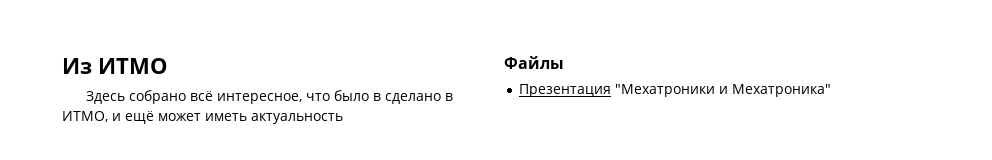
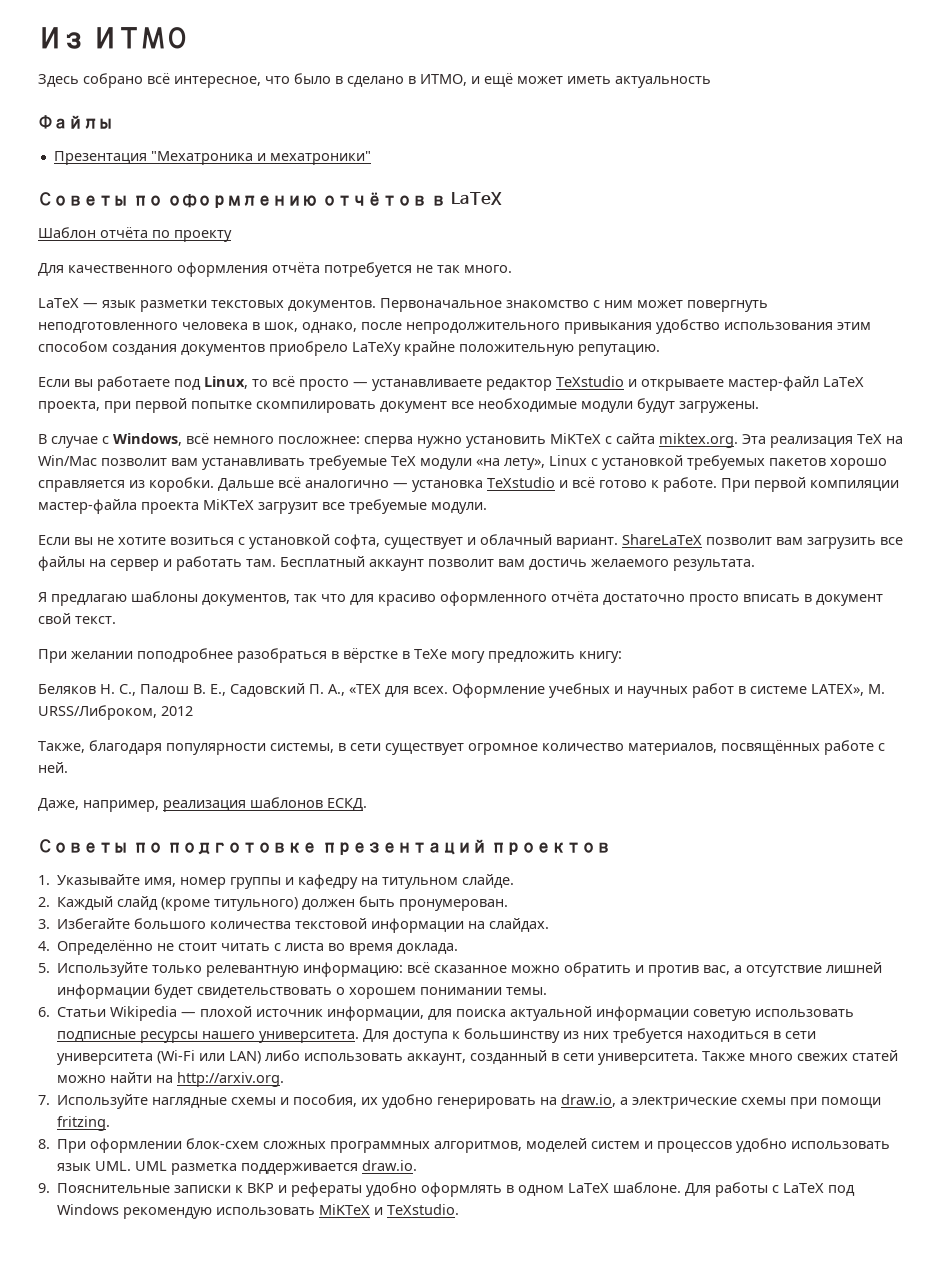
[615,84,832,97] "Мехатроники и Мехатроника" -> [150,151,371,165] [38,192,502,208] [38,227,232,242] [38,262,512,277] [38,298,768,312] [38,319,871,334] [38,341,660,356] [38,376,864,391] [38,398,759,413] [38,433,903,448] [38,455,887,470] [38,477,899,492] [38,499,487,514] [38,534,903,549] [38,556,755,571] [38,591,883,606] [38,613,116,624] [38,648,622,663] [38,683,885,698] [38,705,193,720] [38,740,885,755] [38,762,68,773] [38,797,367,812] [38,839,612,855] [38,874,515,889] [38,896,509,911] [38,918,550,933] [38,940,459,955] [38,962,883,977] [57,984,548,999] [38,1006,855,1021] [57,1028,817,1043] [57,1050,899,1065] [57,1072,285,1087] [38,1094,882,1109] [57,1116,111,1131] [38,1138,891,1153] [57,1160,418,1175] [38,1182,856,1197] [57,1204,460,1219] "Мехатроника и мехатроники" // Советы по оформлению отчётов в LaTeX // Шаблон отчёта по проекту // Для качественного оформления отчёта потребуется не так много. // LaTeX — язык разметки текстовых документов. Первоначальное знакомство с ним может повергнуть неподготовленного человека в шок, однако, после непродолжительного привыкания удобство использования этим способом создания документов приобрело LaTeXу крайне положительную репутацию. // Если вы работаете под Linux, то всё просто — устанавливаете редактор TeXstudio и открываете мастер-файл LaTeX проекта, при первой попытке скомпилировать документ все необходимые модули будут загружены. // В случае с Windows, всё немного посложнее: сперва нужно установить MiKTeX с сайта miktex.org. Эта реализация TeX на Win/Mac позволит вам устанавливать требуемые TeX модули «на лету», Linux с установкой требуемых пакетов хорошо справляется из коробки. Дальше всё аналогично — установка TeXstudio и всё готово к работе. При первой компиляции мастер-файла проекта MiKTeX загрузит все требуемые модули. // Если вы не хотите возиться с установкой софта, существует и облачный вариант. ShareLaTeX позволит вам загрузить все файлы на сервер и работать там. Бесплатный аккаунт позволит вам достичь желаемого результата. // Я предлагаю шаблоны документов, так что для красиво оформленного отчёта достаточно просто вписать в документ свой текст. // При желании поподробнее разобраться в вёрстке в TeXе могу предложить книгу: // Беляков Н. С., Палош В. Е., Садовский П. А., «TEX для всех. Оформление учебных и научных работ в системе LATEX», М. URSS/Либроком, 2012 // Также, благодаря популярности системы, в сети существует огромное количество материалов, посвящённых работе с ней. // Даже, например, реализация шаблонов ЕСКД. // Советы по подготовке презентаций проектов // 1. Указывайте имя, номер группы и кафедру на титульном слайде. // 2. Каждый слайд (кроме титульного) должен быть пронумерован. // 3. Избегайте большого количества текстовой информации на слайдах. // 4. Определённо не стоит читать с листа во время доклада. // 5. Используйте только релевантную информацию: всё сказанное можно обратить и против вас, а отсутствие лишней информации будет свидетельствовать о хорошем понимании темы. // 6. Статьи Wikipedia — плохой источник информации, для поиска актуальной информации советую использовать подписные ресурсы нашего университета. Для доступа к большинству из них требуется находиться в сети университета (Wi-Fi или LAN) либо использовать аккаунт, созданный в сети университета. Также много свежих статей можно найти на http://arxiv.org. // 7. Используйте наглядные схемы и пособия, их удобно генерировать на draw.io, а электрические схемы при помощи fritzing. // 8. При оформлении блок-схем сложных программных алгоритмов, моделей систем и процессов удобно использовать язык UML. UML разметка поддерживается draw.io. // 9. Пояснительные записки к ВКР и рефераты удобно оформлять в одном LaTeX шаблоне. Для работы с LaTeX под Windows рекомендую использовать MiKTeX и TeXstudio.

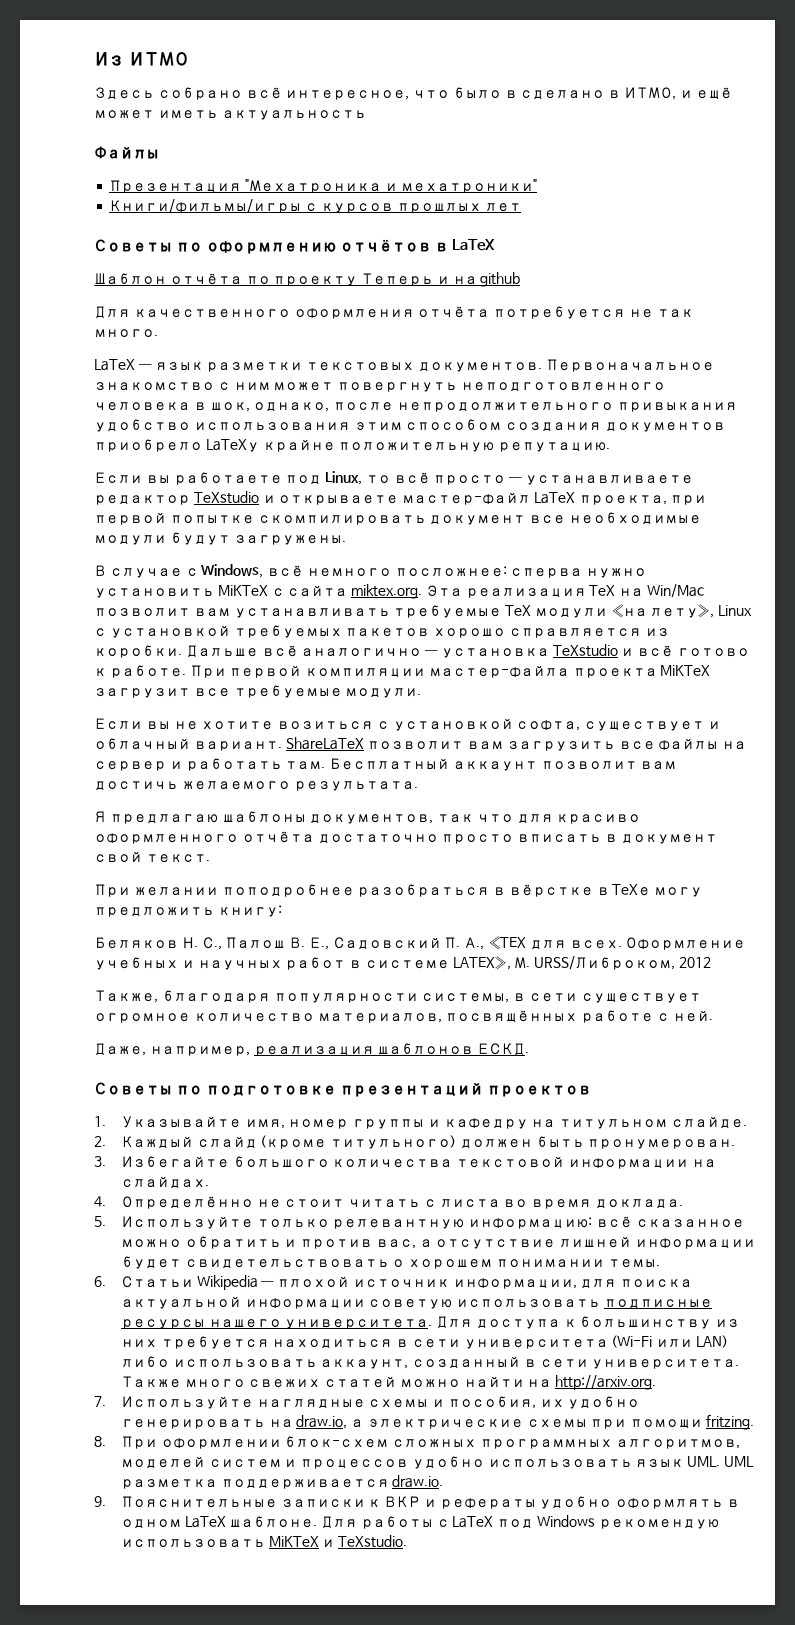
(371, 158) none -> [109,199,521,213] // Книги/фильмы/игры с курсов прошлых лет
(232, 236) none -> [361,272,521,287] Теперь и на github

